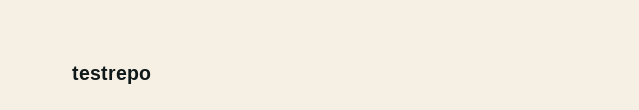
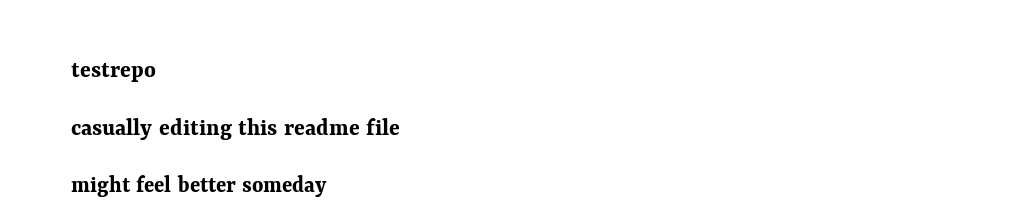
(151, 75) none -> [71,118,401,140] [71,175,328,197] // casually editing this readme file // might feel better someday

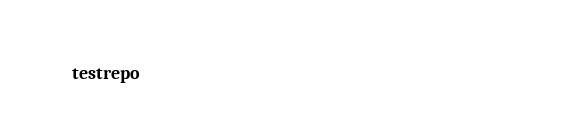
[71,118,401,140] [71,175,328,197] // casually editing this readme file // might feel better someday -> (140, 75) none

